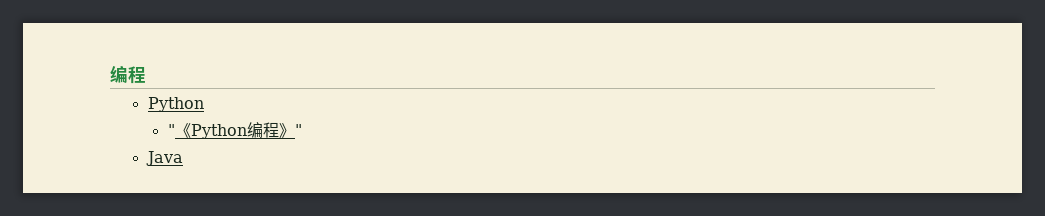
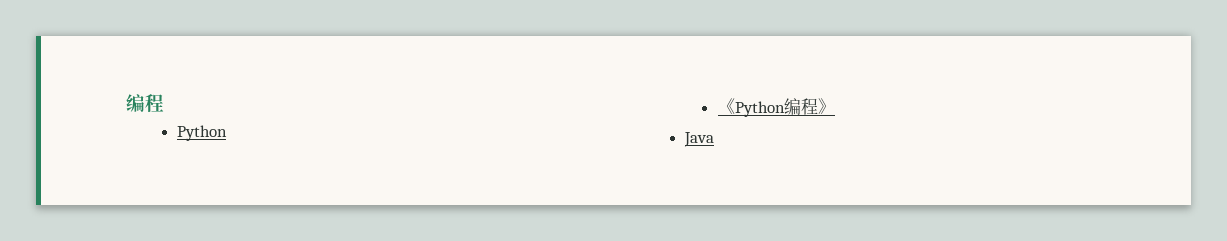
[167,124,175,136] " -> (228, 133) none
[294,124,302,136] " -> (835, 106) none

